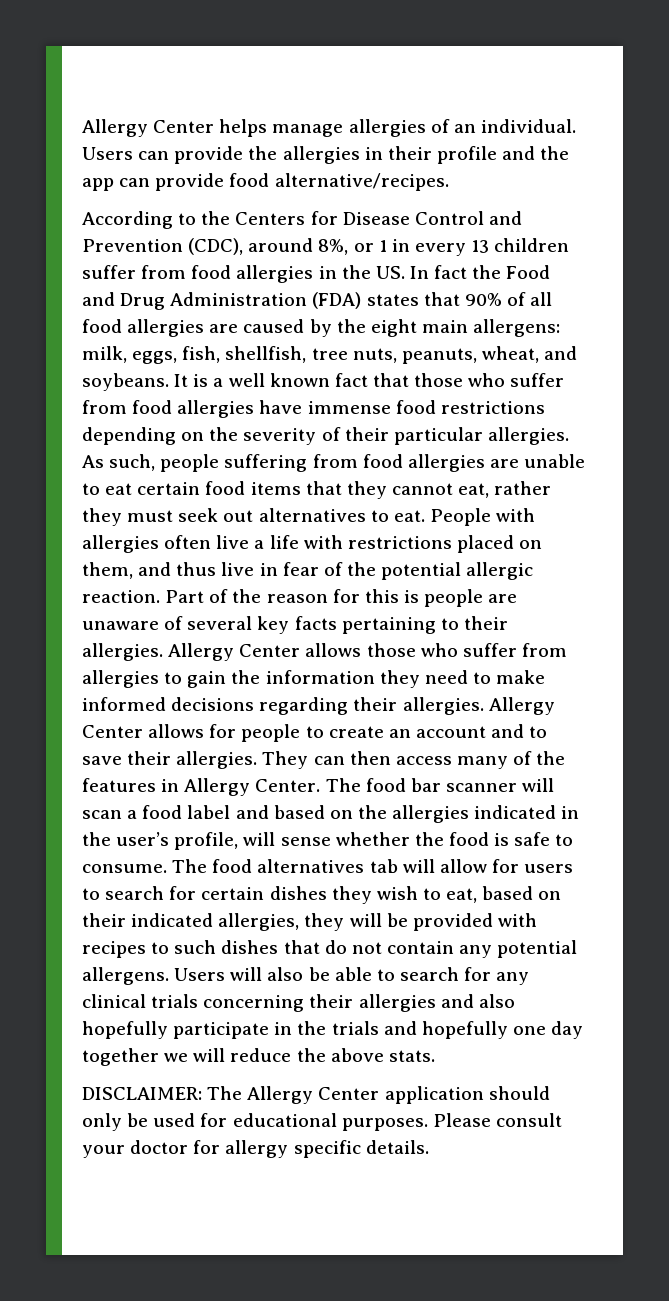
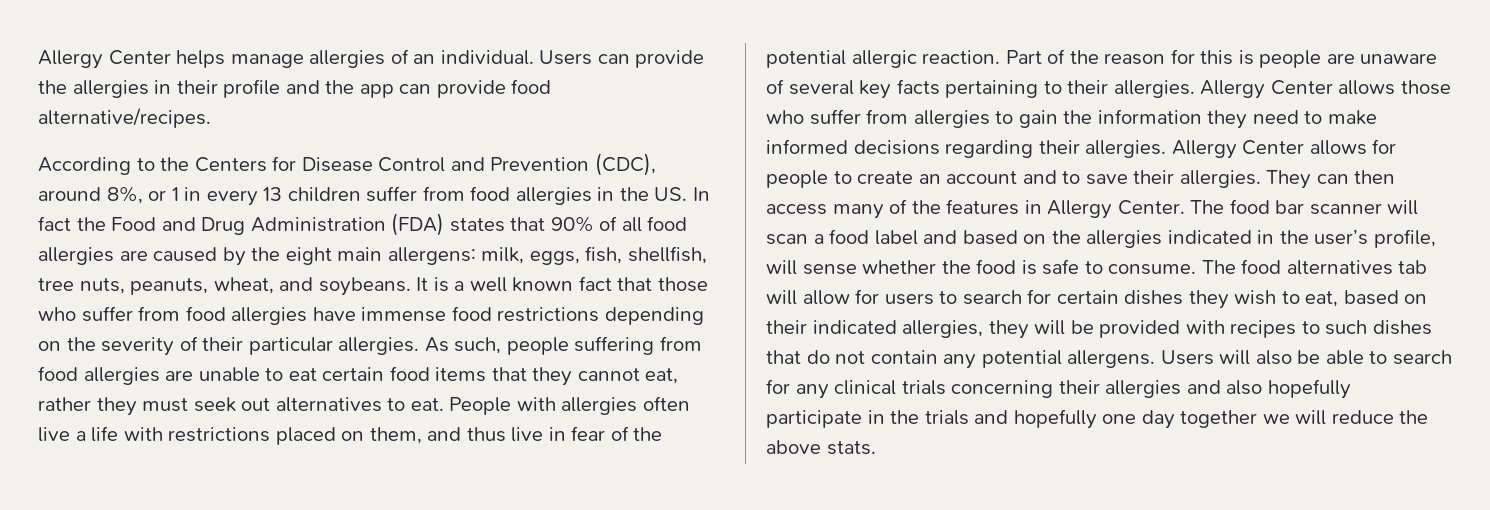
[82,1086,550,1104] [82,1113,562,1131] [82,1140,429,1158] // DISCLAIMER: The Allergy Center application should only be used for educational purposes. Please consult your doctor for allergy specific details. -> (876, 448) none

